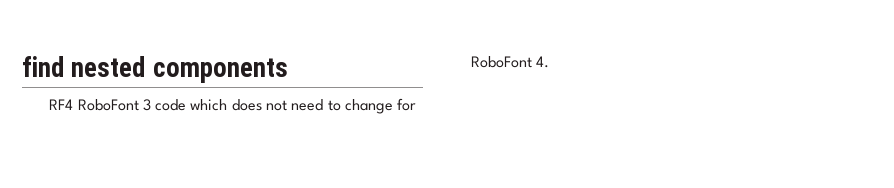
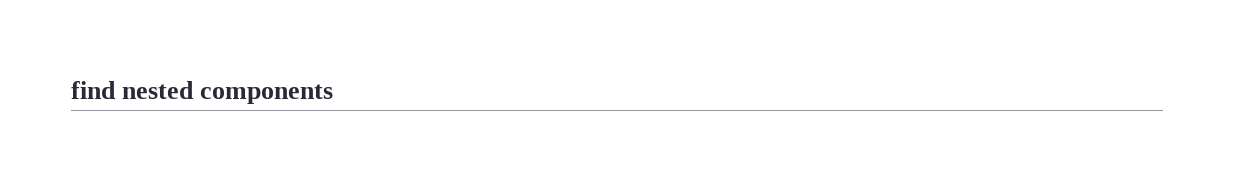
[49,98,417,114] [471,56,550,68] // RF4 RoboFont 3 code which does not need to change for RoboFont 4. -> (334, 94) none

